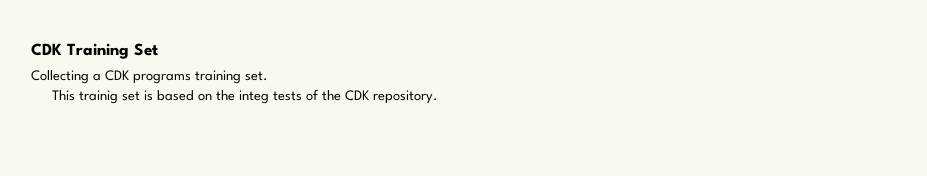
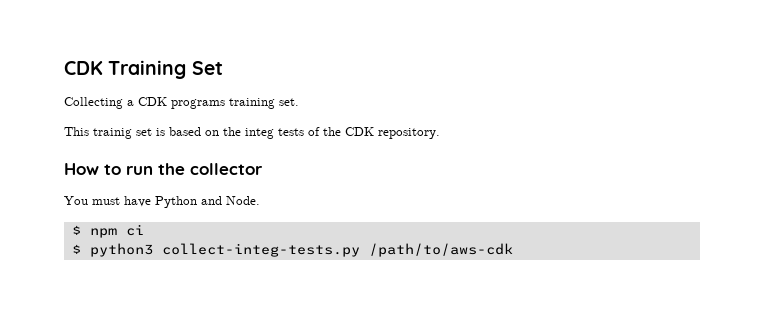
(439, 97) none -> [64,163,263,175] [64,196,260,208] [71,224,144,238] [71,243,513,257] // How to run the collector // You must have Python and Node. // $ npm ci // $ python3 collect-integ-tests.py /path/to/aws-cdk

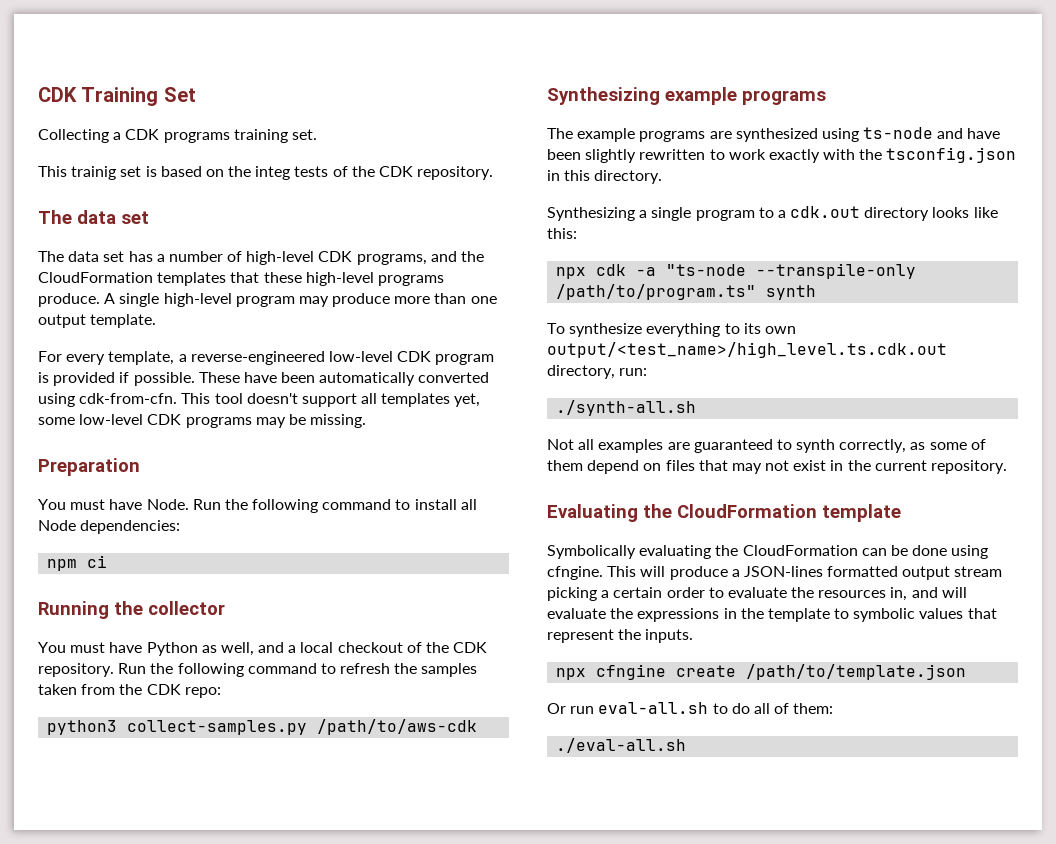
[64,163,153,175] How to run -> [38,210,149,224] [38,251,485,265] [38,272,444,286] [38,293,497,307] [38,314,157,328] [38,351,495,365] [38,372,490,386] [38,393,481,407] [38,414,367,428] [38,458,140,476] [38,499,477,513] [38,520,181,534] [47,555,108,571] [38,601,109,619] The data set // The data set has a number of high-level CDK programs, and the CloudFormation templates that these high-level programs produce. A single high-level program may produce more than one output template. // For every template, a reverse-engineered low-level CDK program is provided if possible. These have been automatically converted using cdk-from-cfn. This tool doesn't support all templates yet, some low-level CDK programs may be missing. // Preparation // You must have Node. Run the following command to install all Node dependencies: // npm ci // Running
[201,196,260,205] [71,224,144,238] [71,243,513,257] and Node. // $ npm ci // $ python3 collect-integ-tests.py /path/to/aws-cdk -> [201,642,488,656] [38,663,478,677] [38,684,221,698] [47,719,478,735] [547,87,826,105] [547,127,1001,142] [547,147,1017,163] [547,170,663,184] [547,206,998,221] [547,228,577,239] [556,263,917,279] [556,284,817,300] [547,323,796,337] [547,342,947,358] [547,365,648,379] [556,400,697,416] [547,439,986,453] [547,460,1008,474] [547,504,901,522] [547,545,989,559] [547,566,1003,580] [547,587,967,601] [547,608,997,622] [547,629,694,643] [556,664,967,680] [547,702,834,714] [556,738,687,753] as well, and a local checkout of the CDK repository. Run the following command to refresh the samples taken from the CDK repo: // python3 collect-samples.py /path/to/aws-cdk // Synthesizing example programs // The example programs are synthesized using ts-node and have been slightly rewritten to work exactly with the tsconfig.json in this directory. // Synthesizing a single program to a cdk.out directory looks like this: // npx cdk -a "ts-node --transpile-only /path/to/program.ts" synth // To synthesize everything to its own output/<test_name>/high_level.ts.cdk.out directory, run: // ./synth-all.sh // Not all examples are guaranteed to synth correctly, as some of them depend on files that may not exist in the current repository. // Evaluating the CloudFormation template // Symbolically evaluating the CloudFormation can be done using cfngine. This will produce a JSON-lines formatted output stream picking a certain order to evaluate the resources in, and will evaluate the expressions in the template to symbolic values that represent the inputs. // npx cfngine create /path/to/template.json // Or run eval-all.sh to do all of them: // ./eval-all.sh

